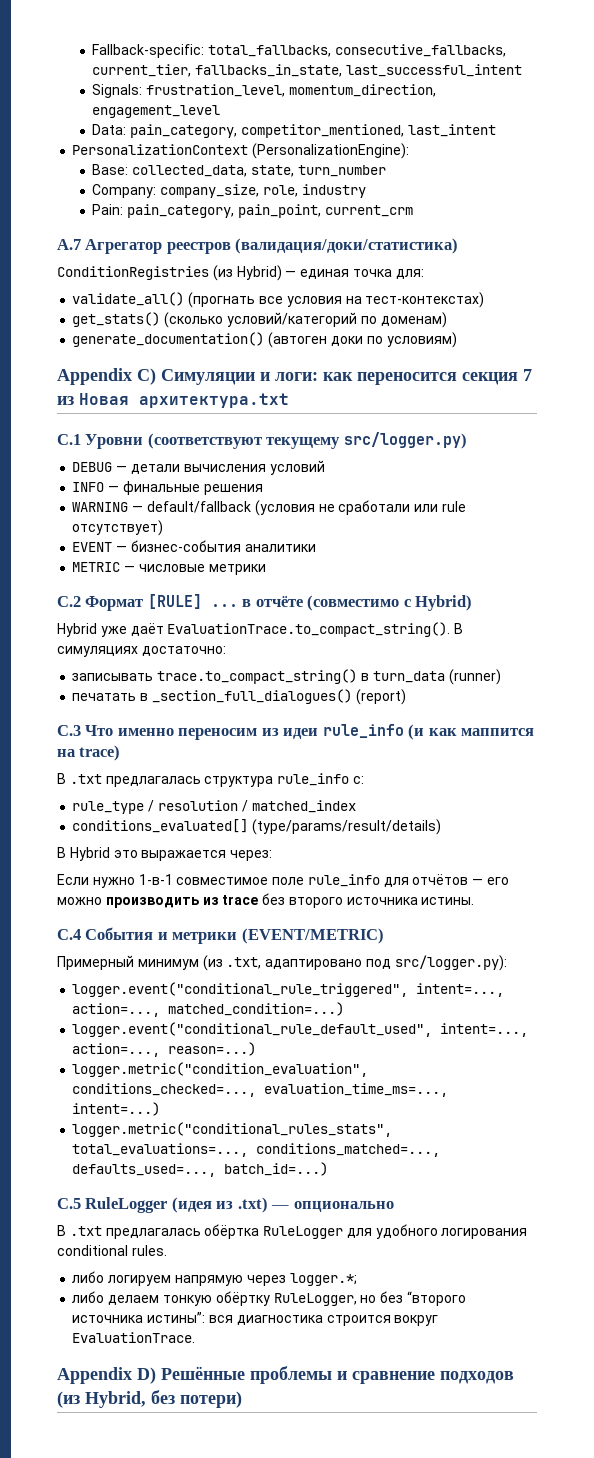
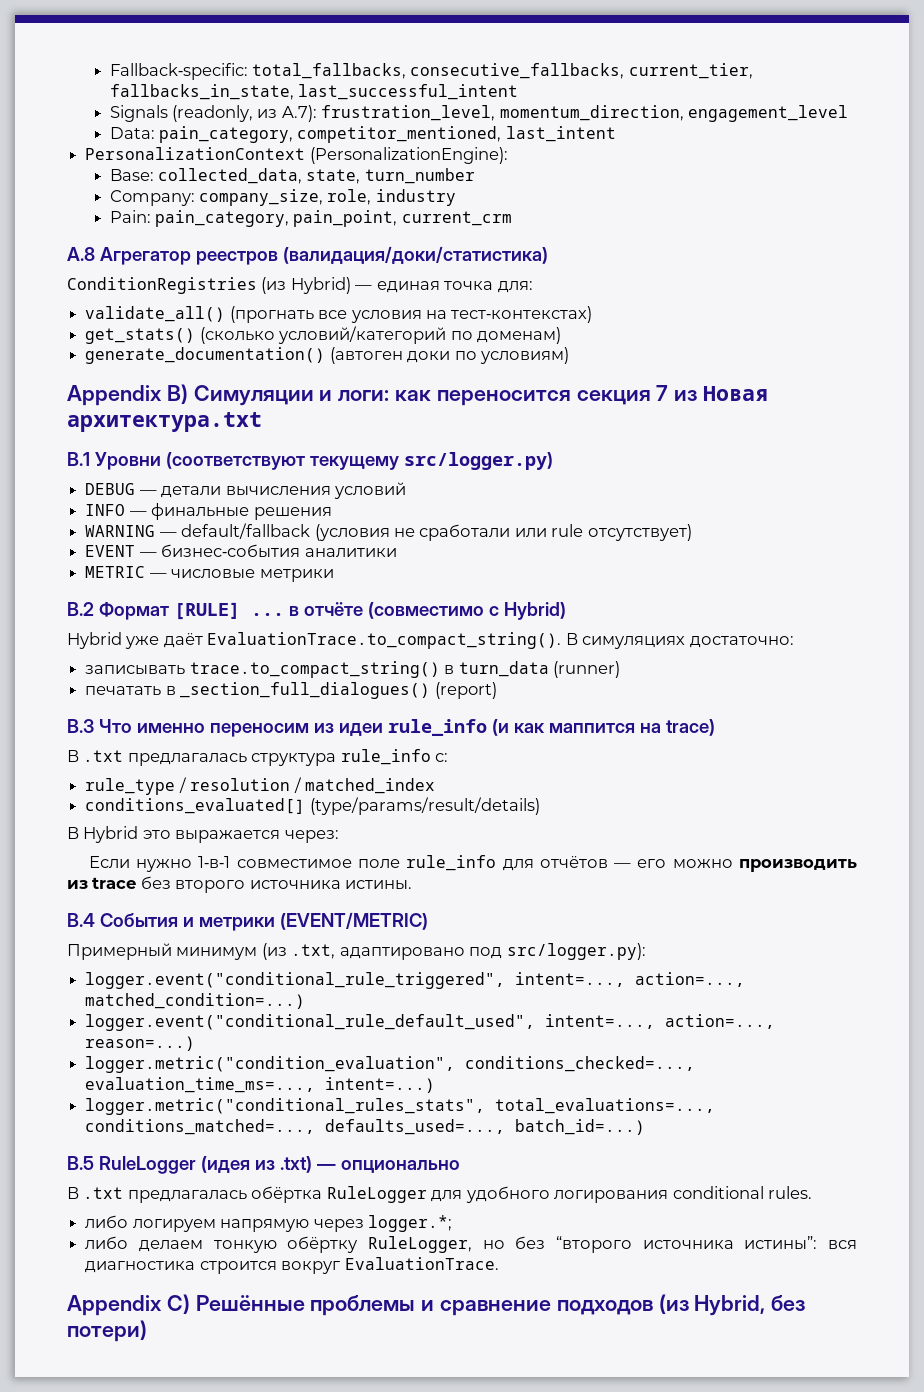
[92,84,143,98] Signals: -> [109,105,317,122] Signals (readonly, из A.7):
[57,239,81,250] A.7 -> [67,247,95,261] A.8
[137,368,156,385] C) -> [166,384,188,404] B)
[57,434,81,445] C.1 -> [67,452,90,466] B.1
[57,596,81,607] C.2 -> [67,602,94,616] B.2
[57,725,81,736] C.3 -> [67,719,94,733] B.3
[57,929,81,940] C.4 -> [67,913,95,927] B.4
[57,1198,81,1209] C.5 -> [67,1156,94,1170] B.5
[137,1367,156,1384] D) -> [166,1294,190,1314] C)

